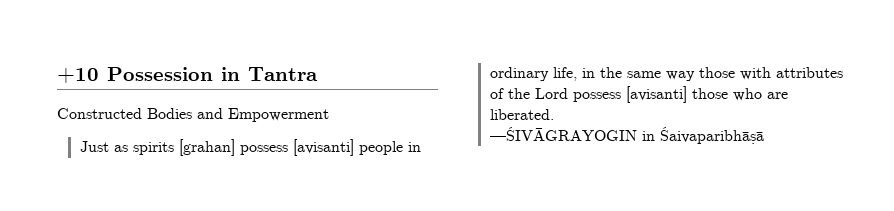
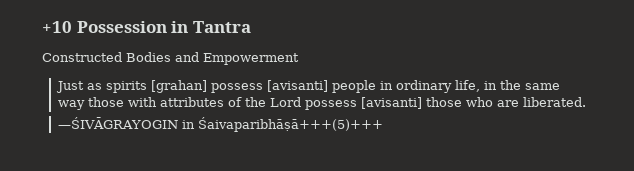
[659,127,764,144] Śaivaparibhāṣā -> [197,117,383,132] Śaivaparibhāṣā+++(5)+++

